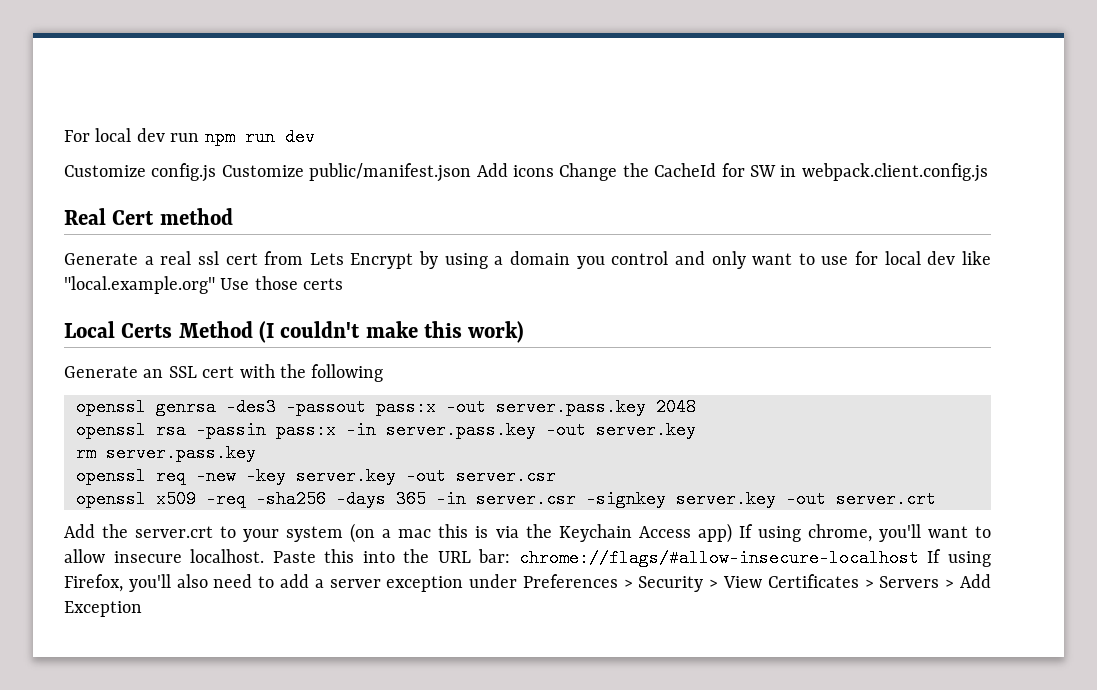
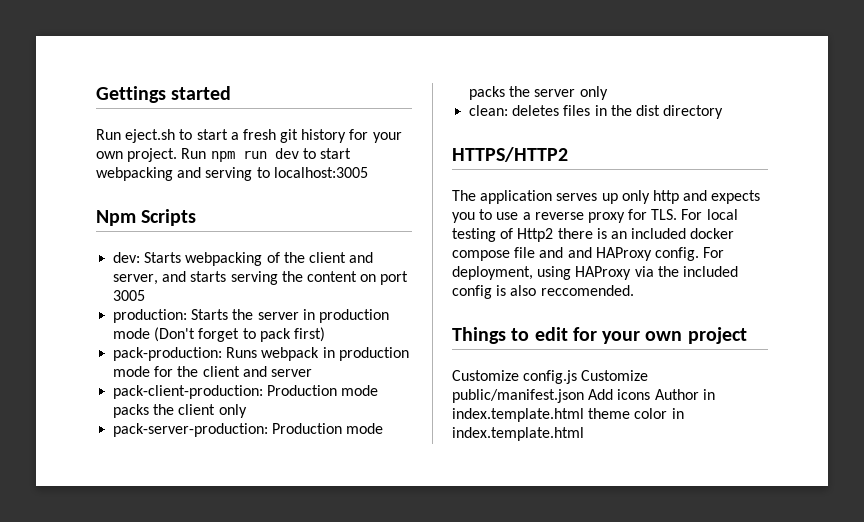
[64,128,315,146] For local dev run npm run dev -> [96,86,232,103] [96,129,402,143] [96,148,351,162] [96,167,368,181] [96,209,197,226] [113,252,374,266] [113,271,409,285] [113,290,146,301] [113,309,389,323] [113,327,325,342] [113,347,409,361] [113,366,312,377] [113,385,379,399] [113,404,247,418] [113,423,384,437] [469,86,608,100] [469,105,724,119] [452,147,568,162] [452,190,761,204] [452,209,738,223] [452,228,735,242] [452,247,725,261] [452,266,738,280] [452,285,634,299] [452,327,747,344] Gettings started // Run eject.sh to start a fresh git history for your own project. Run npm run dev to start webpacking and serving to localhost:3005 // Npm Scripts // dev: Starts webpacking of the client and server, and starts serving the content on port 3005 // production: Starts the server in production mode (Don't forget to pack first) // pack-production: Runs webpack in production mode for the client and server // pack-client-production: Production mode packs the client only // pack-server-production: Production mode packs the server only // clean: deletes files in the dist directory // HTTPS/HTTP2 // The application serves up only http and expects you to use a reverse proxy for TLS. For local testing of Http2 there is an included docker compose file and and HAProxy config. For deployment, using HAProxy via the included config is also reccomended. // Things to edit for your own project
[559,163,988,182] [64,208,233,225] [64,251,991,269] [64,276,344,294] [64,321,525,343] [64,364,384,382] [76,398,696,416] [76,421,696,439] [76,444,256,462] [76,467,556,485] [76,490,936,508] [64,523,991,543] [64,549,991,567] [64,574,991,592] [64,601,142,617] Change the CacheId for SW in webpack.client.config.js // Real Cert method // Generate a real ssl cert from Lets Encrypt by using a domain you control and only want to use for local dev like "local.example.org" Use those certs // Local Certs Method (I couldn't make this work) // Generate an SSL cert with the following // openssl genrsa -des3 -passout pass:x -out server.pass.key 2048 // openssl rsa -passin pass:x -in server.pass.key -out server.key // rm server.pass.key // openssl req -new -key server.key -out server.csr // openssl x509 -req -sha256 -days 365 -in server.csr -signkey server.key -out server.crt // Add the server.crt to your system (on a mac this is via the Keychain Access app) If using chrome, you'll want to allow insecure localhost. Paste this into the URL bar: chrome://flags/#allow-insecure-localhost If using Firefox, you'll also need to add a server exception under Preferences > Security > View Certificates > Servers > Add Exception -> [654,389,715,400] [452,408,684,422] [452,427,584,441] Author in index.template.html theme color in index.template.html

